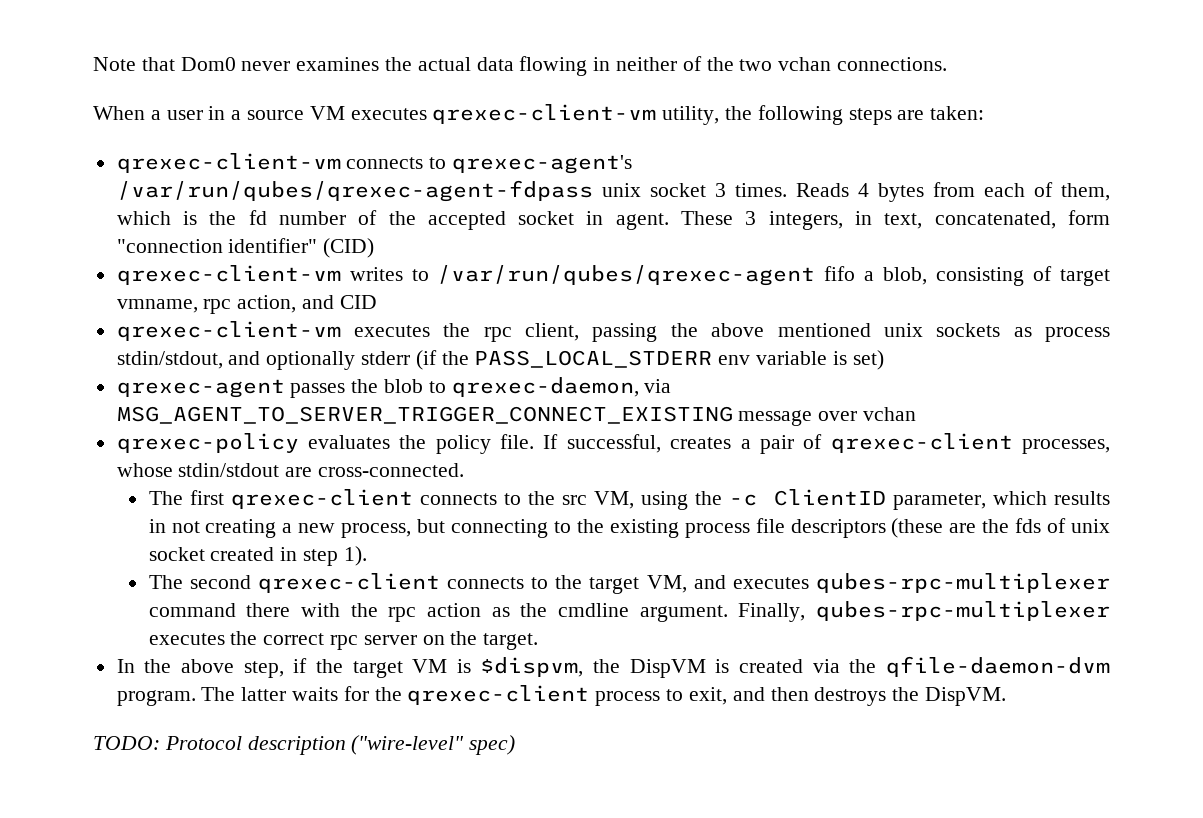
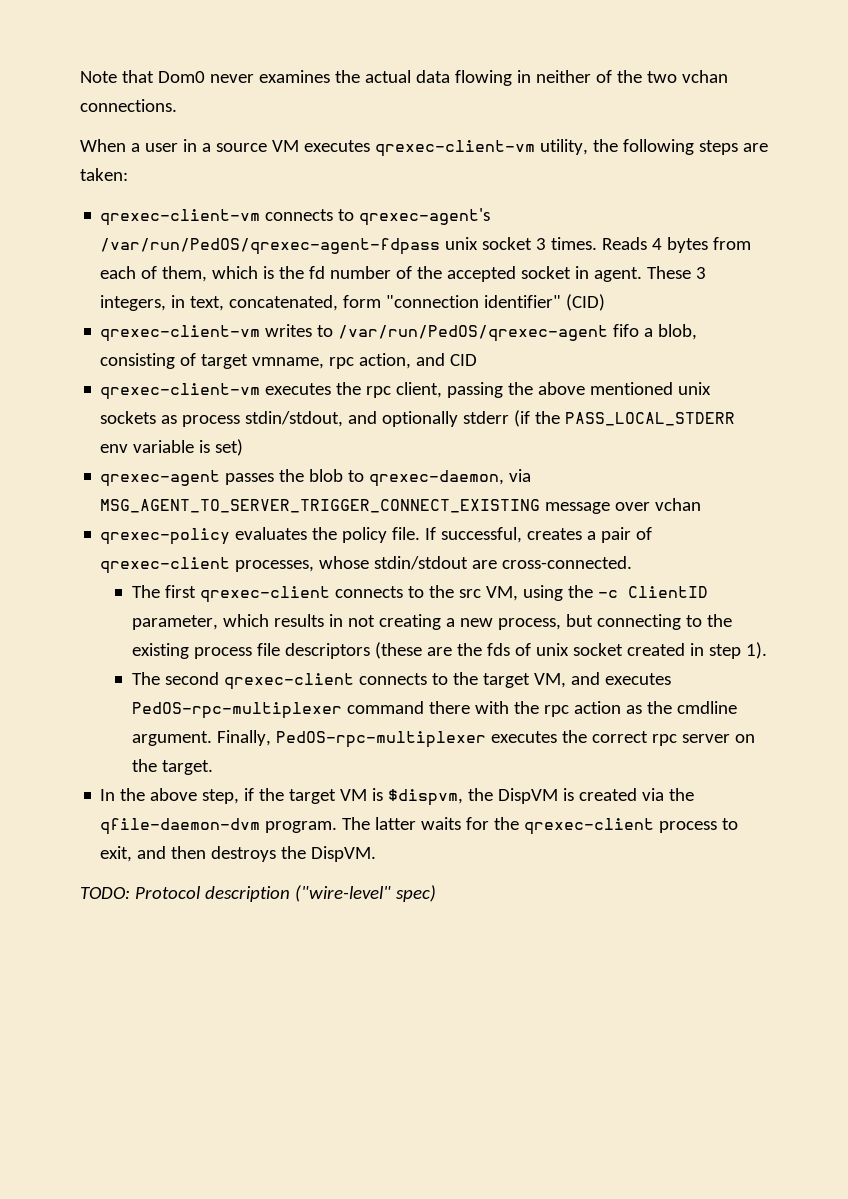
[116,180,593,202] /var/run/qubes/qrexec-agent-fdpass -> [100,238,441,255] /var/run/PedOS/qrexec-agent-fdpass
[437,265,816,286] /var/run/qubes/qrexec-agent -> [338,325,609,342] /var/run/PedOS/qrexec-agent
[815,573,1110,593] qubes-rpc-multiplexer -> [131,702,342,719] PedOS-rpc-multiplexer
[816,601,1110,621] qubes-rpc-multiplexer -> [275,731,486,748] PedOS-rpc-multiplexer

